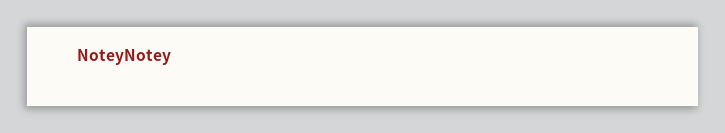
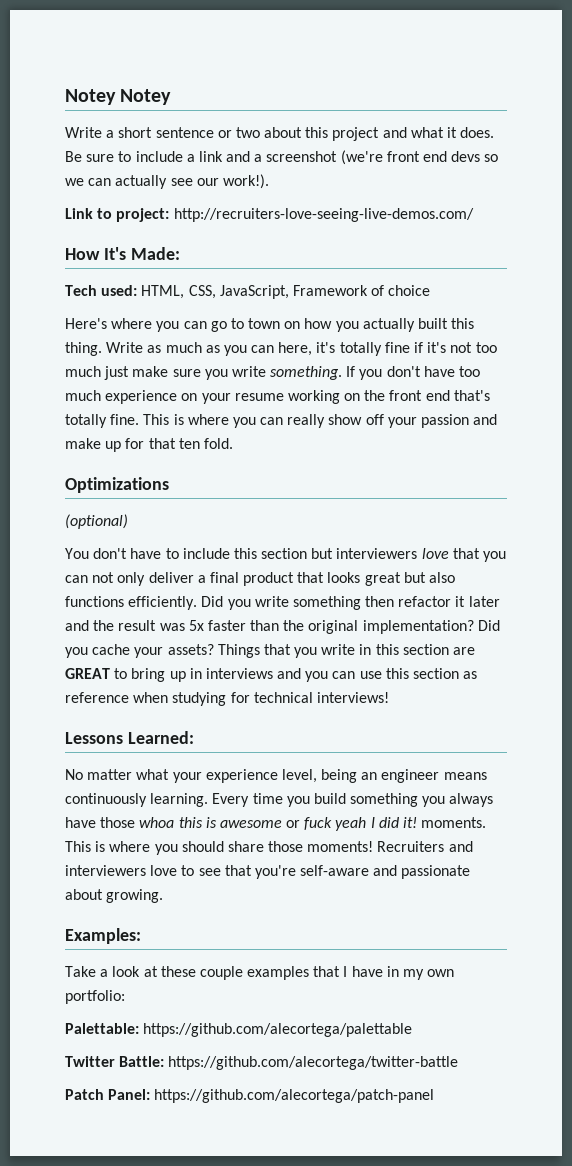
[77,49,171,65] NoteyNotey -> [65,89,172,105] [65,127,495,141] [65,150,499,165] [65,174,269,189] [65,208,474,222] [65,247,180,260] [65,285,431,299] [65,318,475,332] [65,342,497,356] [65,366,481,380] [65,390,490,404] [65,414,498,428] [65,438,233,452] [65,477,169,493] [65,514,128,529] [65,548,507,562] [65,572,456,586] [65,596,500,610] [65,620,500,634] [65,644,476,658] [65,668,478,682] [65,692,389,706] [65,731,194,744] [65,769,487,783] [65,793,494,807] [65,817,487,831] [65,841,473,855] [65,865,471,879] [65,889,164,903] [65,928,141,944] [65,966,455,980] [65,990,125,1004] [65,1023,413,1037] [65,1056,459,1070] [65,1089,435,1103] Notey Notey // Write a short sentence or two about this project and what it does. Be sure to include a link and a screenshot (we're front end devs so we can actually see our work!). // Link to project: http://recruiters-love-seeing-live-demos.com/ // How It's Made: // Tech used: HTML, CSS, JavaScript, Framework of choice // Here's where you can go to town on how you actually built this thing. Write as much as you can here, it's totally fine if it's not too much just make sure you write something. If you don't have too much experience on your resume working on the front end that's totally fine. This is where you can really show off your passion and make up for that ten fold. // Optimizations // (optional) // You don't have to include this section but interviewers love that you can not only deliver a final product that looks great but also functions efficiently. Did you write something then refactor it later and the result was 5x faster than the original implementation? Did you cache your assets? Things that you write in this section are GREAT to bring up in interviews and you can use this section as reference when studying for technical interviews! // Lessons Learned: // No matter what your experience level, being an engineer means continuously learning. Every time you build something you always have those whoa this is awesome or fuck yeah I did it! moments. This is where you should share those moments! Recruiters and interviewers love to see that you're self-aware and passionate about growing. // Examples: // Take a look at these couple examples that I have in my own portfolio: // Palettable: https://github.com/alecortega/palettable // Twitter Battle: https://github.com/alecortega/twitter-battle // Patch Panel: https://github.com/alecortega/patch-panel

